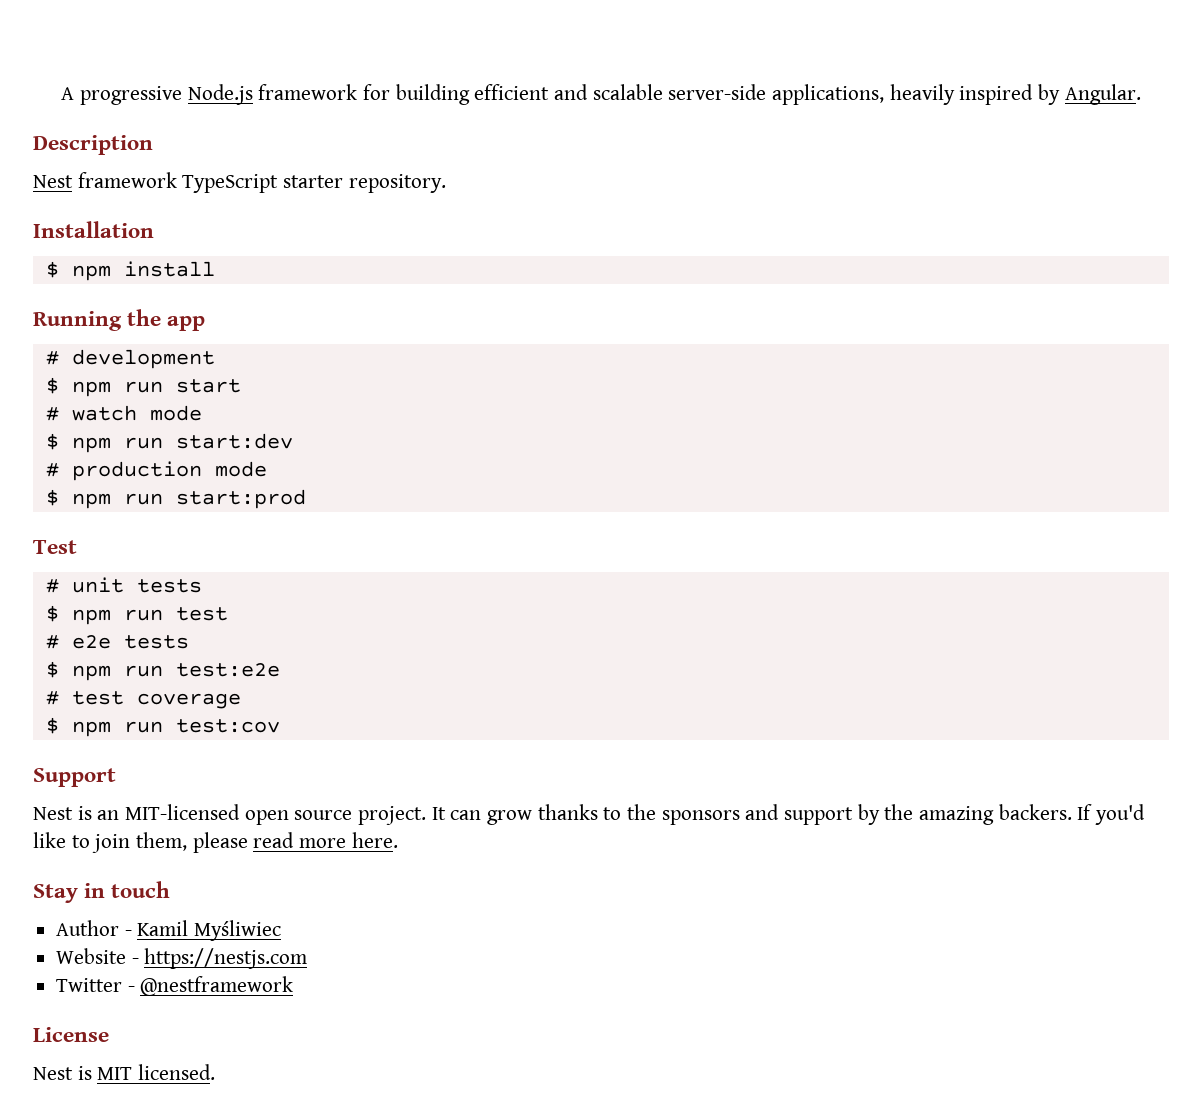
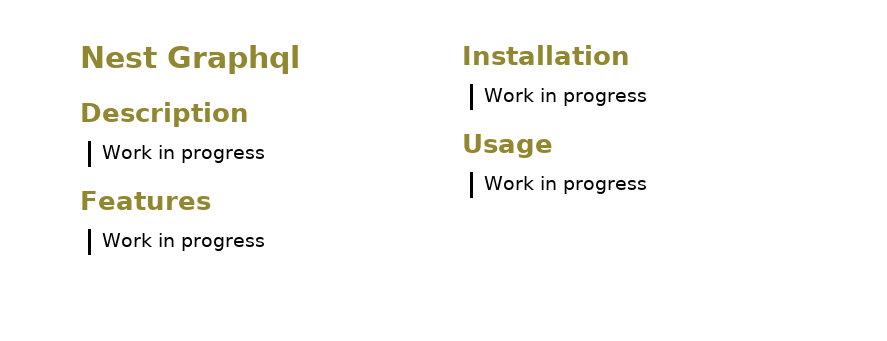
[61,84,1141,105] [33,135,153,155] [33,172,446,193] [33,221,154,238] [45,261,215,281] [33,309,206,331] [45,349,215,369] [45,377,241,397] [45,405,202,421] [45,433,293,453] [45,461,267,481] [45,489,306,509] [33,540,77,554] [45,577,202,593] [45,605,228,625] [45,635,189,649] [45,661,280,681] [45,691,241,709] [45,717,280,737] [33,768,116,787] [33,804,1146,825] [33,832,398,853] [33,881,171,903] [56,920,282,941] [56,948,308,969] [56,976,294,996] [33,1027,109,1042] [33,1064,216,1080] A progressive Node.js framework for building efficient and scalable server-side applications, heavily inspired by Angular. // Description // Nest framework TypeScript starter repository. // Installation // $ npm install // Running the app // # development // $ npm run start // # watch mode // $ npm run start:dev // # production mode // $ npm run start:prod // Test // # unit tests // $ npm run test // # e2e tests // $ npm run test:e2e // # test coverage // $ npm run test:cov // Support // Nest is an MIT-licensed open source project. It can grow thanks to the sponsors and support by the amazing backers. If you'd like to join them, please read more here. // Stay in touch // Author - Kamil Myśliwiec // Website - https://nestjs.com // Twitter - @nestframework // License // Nest is MIT licensed. -> [80,45,300,74] [80,102,249,127] [101,145,265,163] [80,191,211,210] [101,233,265,251] [462,45,630,65] [483,88,647,106] [462,134,553,158] [483,176,647,194] Nest Graphql // Description // Work in progress // Features // Work in progress // Installation // Work in progress // Usage // Work in progress

